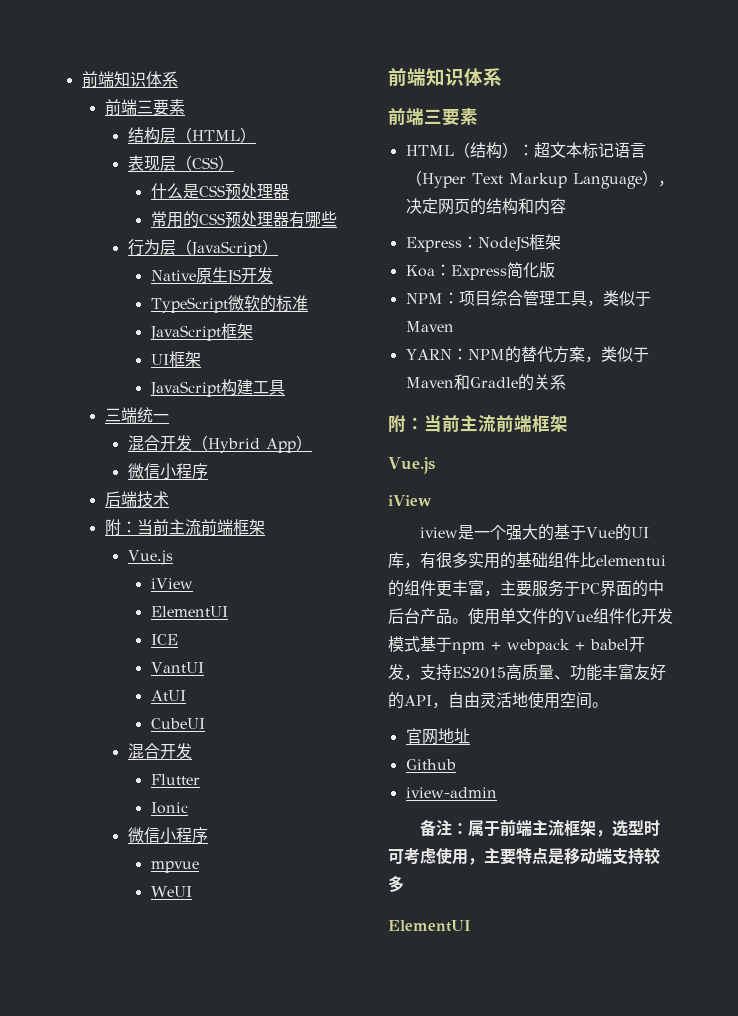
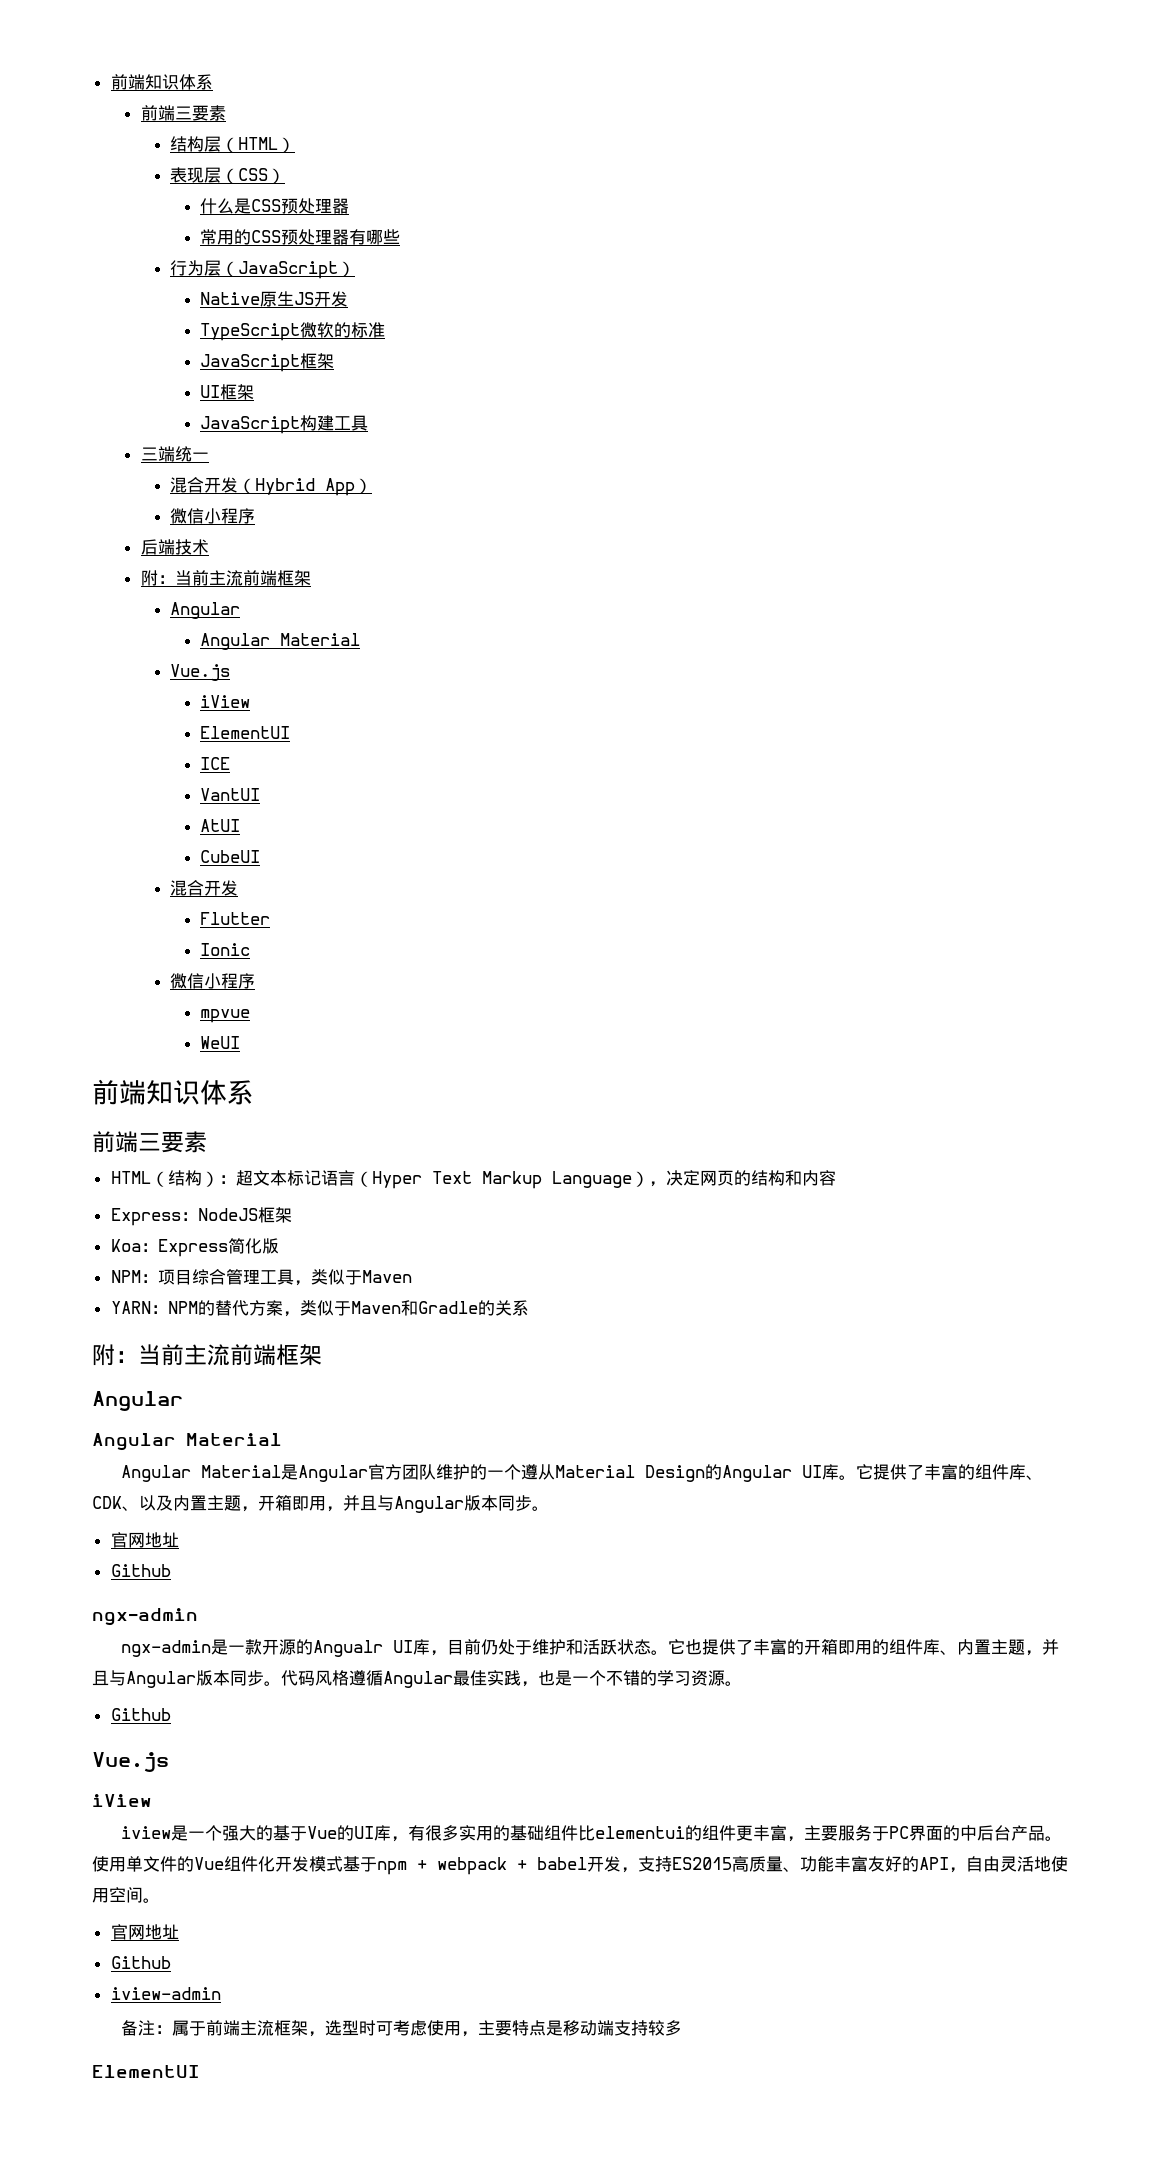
(265, 527) none -> [170,602,241,619] [200,633,361,650] // Angular // Angular Material
(568, 423) none -> [92,1391,183,1411] [92,1433,282,1451] [120,1464,1043,1482] [92,1495,549,1513] [110,1532,179,1548] [110,1564,171,1577] [92,1608,198,1626] [120,1639,1059,1657] [92,1670,742,1688] [110,1708,171,1721] // Angular // Angular Material // Angular Material是Angular官方团队维护的一个遵从Material Design的Angular UI库。它提供了丰富的组件库、CDK、以及内置主题，开箱即用，并且与Angular版本同步。 // 官网地址 // Github // ngx-admin // ngx-admin是一款开源的Angualr UI库，目前仍处于维护和活跃状态。它也提供了丰富的开箱即用的组件库、内置主题，并且与Angular版本同步。代码风格遵循Angular最佳实践，也是一个不错的学习资源。 // Github

